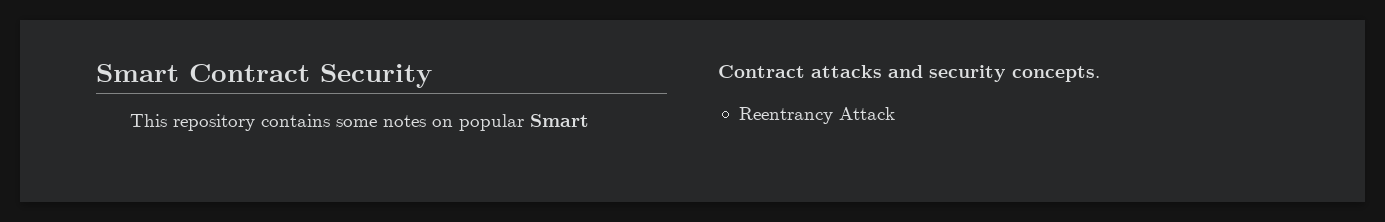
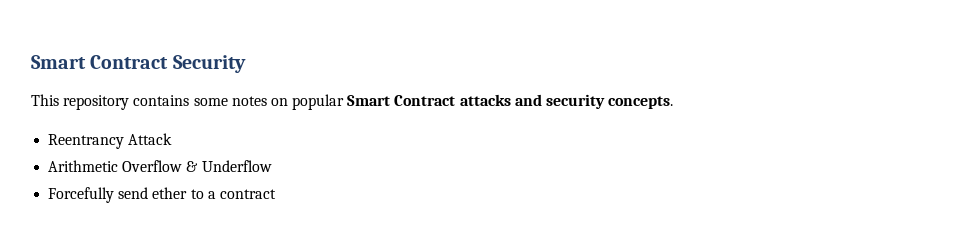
(895, 113) none -> [48,160,272,172] [48,187,276,203] // Arithmetic Overflow & Underflow // Forcefully send ether to a contract

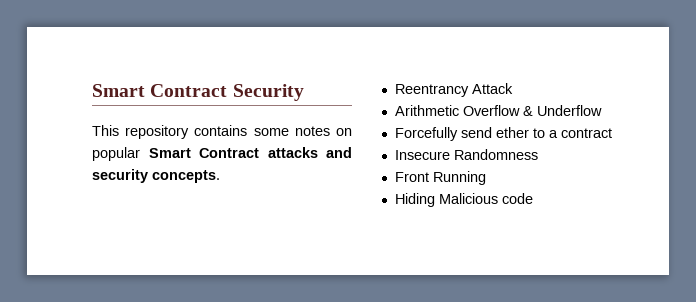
(276, 194) none -> [394,149,538,160] [394,171,486,185] [394,193,533,207] // Insecure Randomness // Front Running // Hiding Malicious code

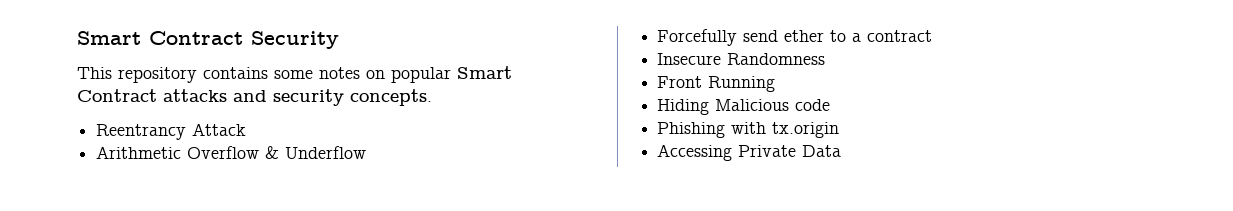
(533, 198) none -> [657,122,840,138] [657,144,842,161] // Phishing with tx.origin // Accessing Private Data

